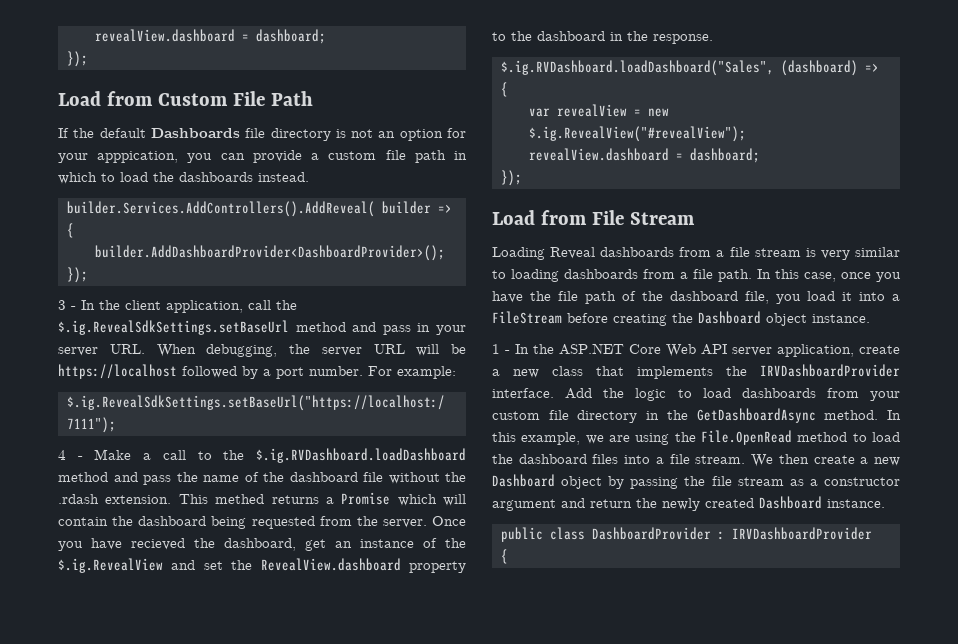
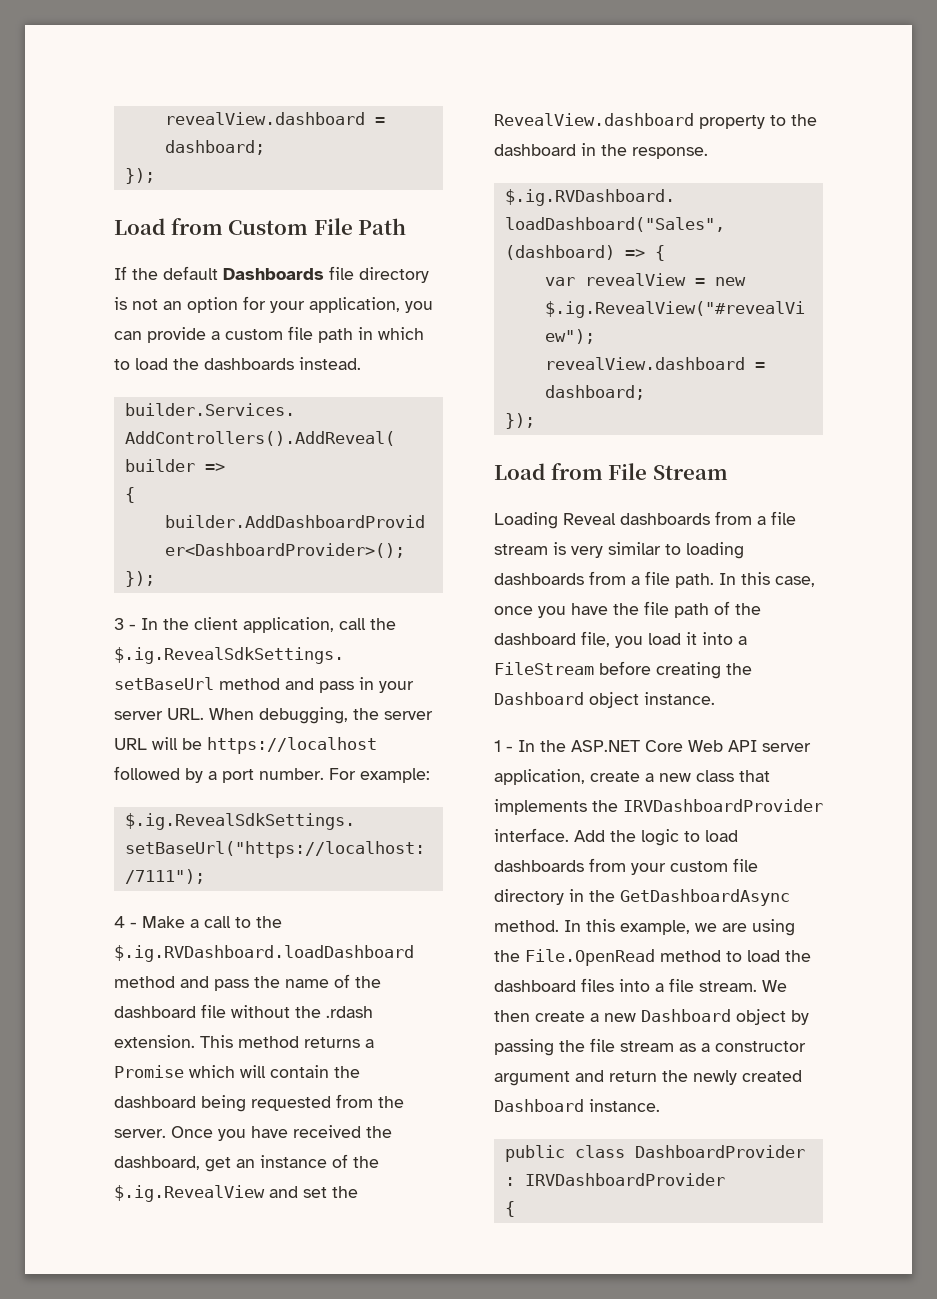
[97,151,179,163] apppication, -> [309,297,400,313] application,
[215,494,265,504] methed -> [238,1036,299,1048] method
[131,538,185,550] recieved -> [293,1125,361,1138] received

